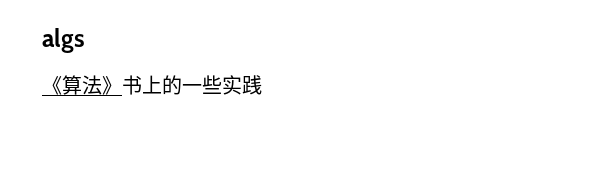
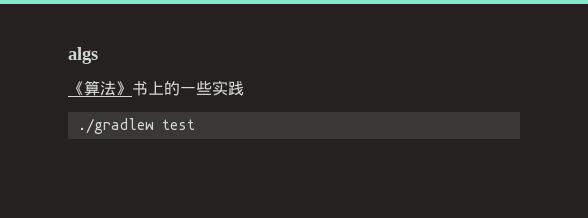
(262, 85) none -> [77,118,195,134] // ./gradlew test

